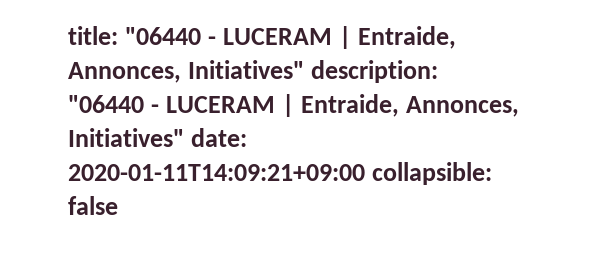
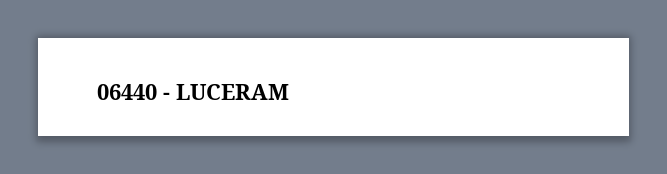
[68,26,457,49] [68,60,439,83] [68,94,520,117] [68,128,248,147] [68,162,493,185] [68,196,118,215] title: "06440 - LUCERAM | Entraide, Annonces, Initiatives" description: "06440 - LUCERAM | Entraide, Annonces, Initiatives" date: 2020-01-11T14:09:21+09:00 collapsible: false -> [97,84,289,100] 06440 - LUCERAM

